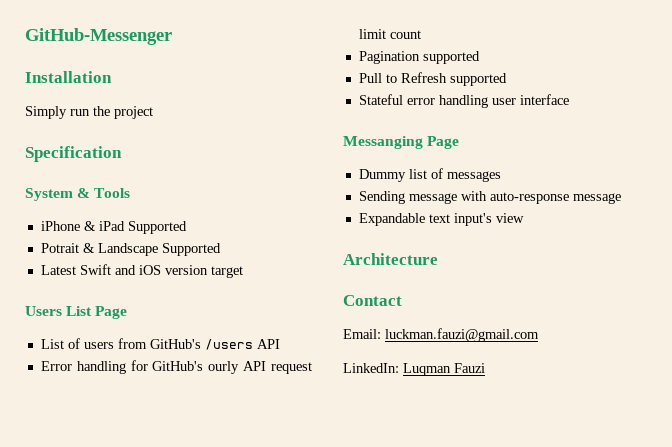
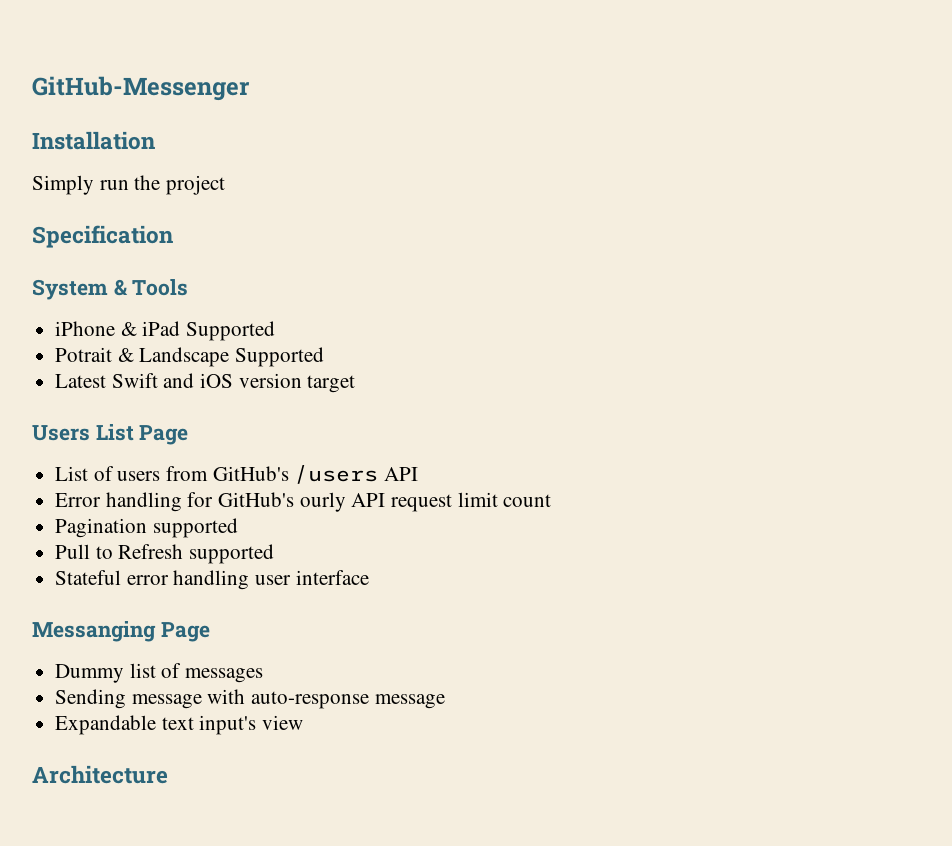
[343,295,402,306] [343,328,539,342] [343,363,485,376] // Contact // Email: luckman.fauzi@gmail.com // LinkedIn: Luqman Fauzi -> (168, 774) none

